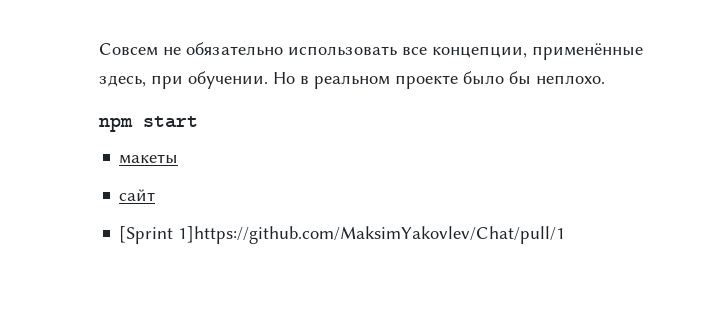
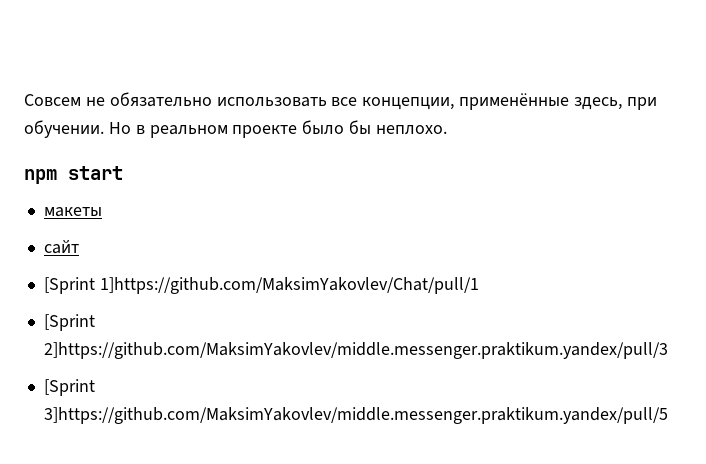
(566, 235) none -> [43,314,95,331] [43,342,668,359] [43,379,95,396] [43,407,668,424] // [Sprint 2]https://github.com/MaksimYakovlev/middle.messenger.praktikum.yandex/pull/3 // [Sprint 3]https://github.com/MaksimYakovlev/middle.messenger.praktikum.yandex/pull/5

